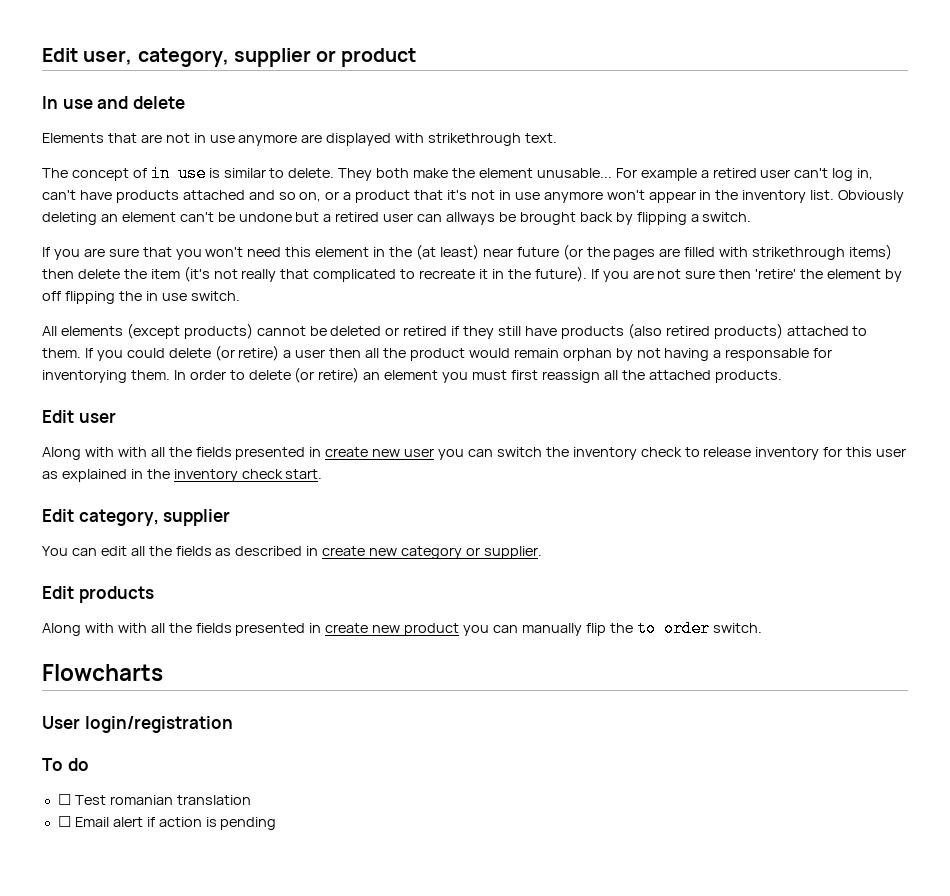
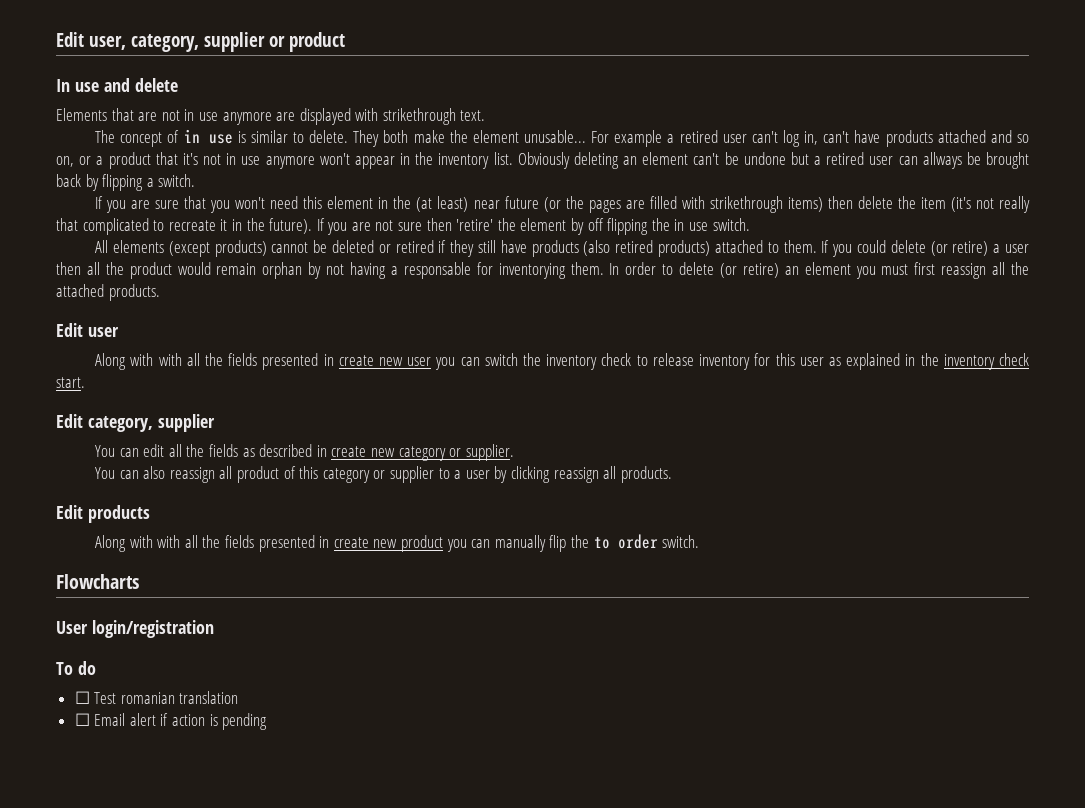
(542, 552) none -> [95,466,672,483] // You can also reassign all product of this category or supplier to a user by clicking reassign all products.

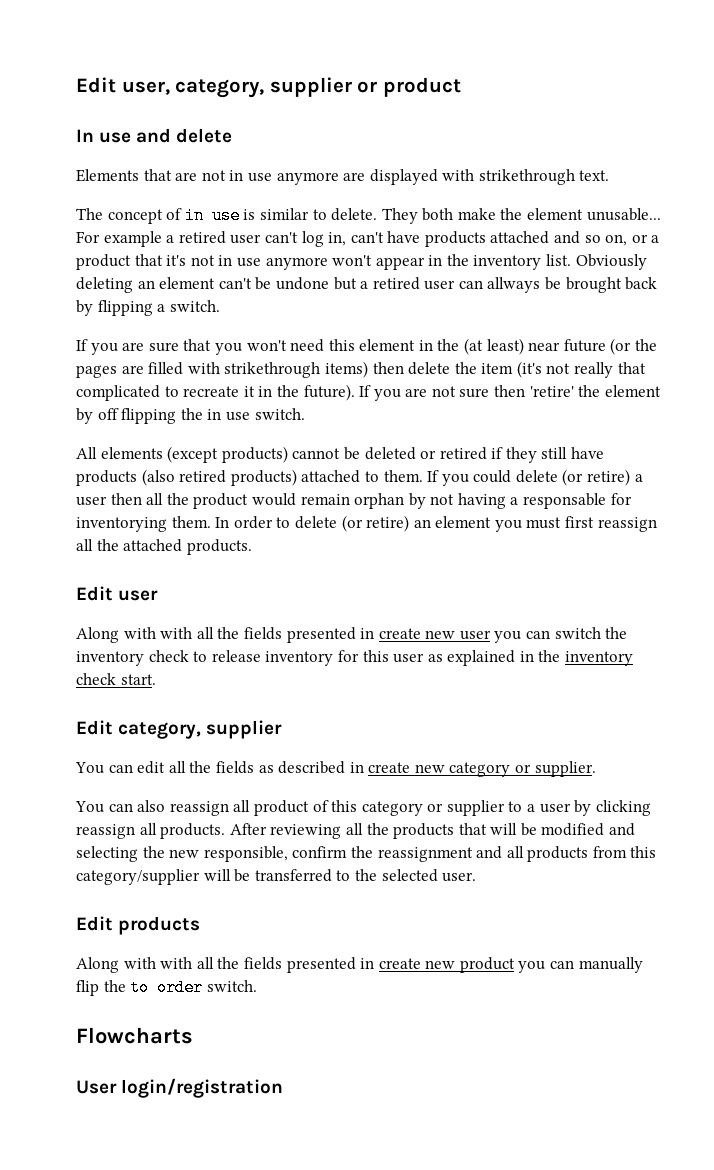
(672, 474) none -> [229,823,636,839] [76,846,657,862] [76,869,477,885] After reviewing all the products that will be modified and selecting the new responsible, confirm the reassignment and all products from this category/supplier will be transferred to the selected user.
[56,661,96,675] [74,691,239,704] [74,713,268,730] // To do // ☐ Test romanian translation // ☐ Email alert if action is pending -> (284, 1088) none

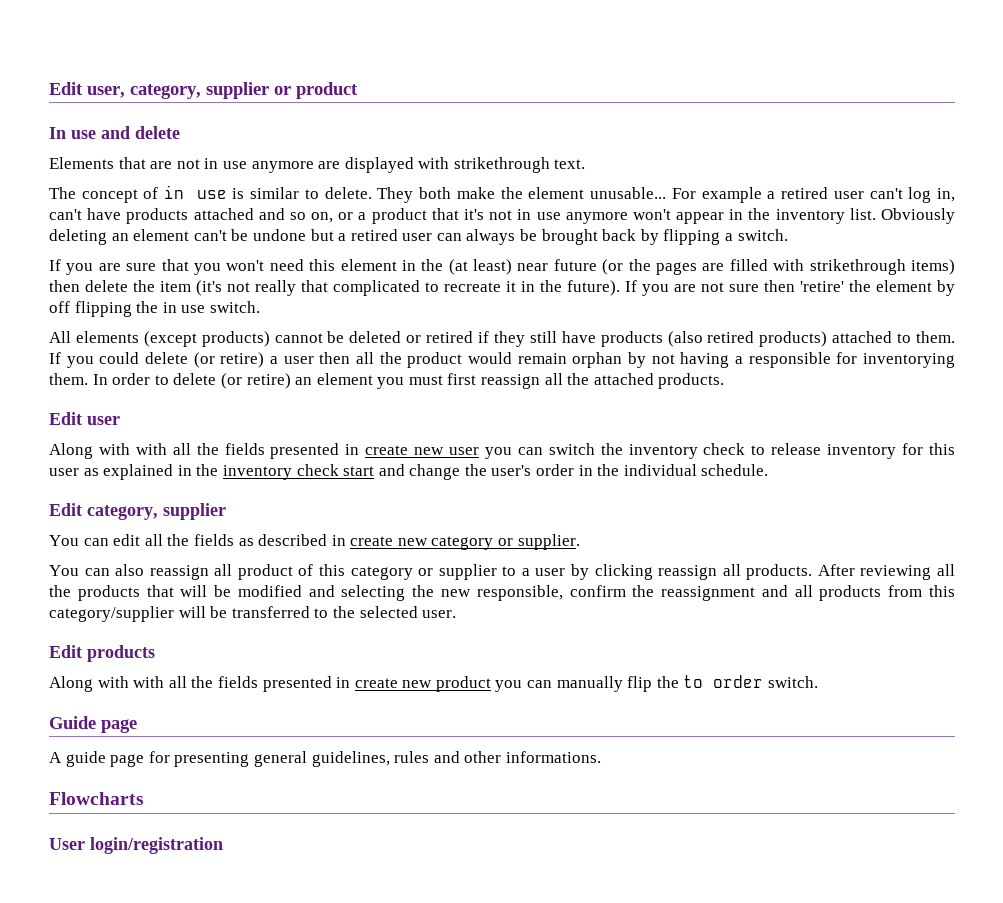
[487,277,541,293] allways -> [466,229,516,245] always
[523,493,607,509] responsable -> [748,352,831,368] responsible
[120,674,156,685] start. -> [343,464,769,480] start and change the user's order in the individual schedule.
(257, 986) none -> [49,716,137,733] [49,751,601,767] // Guide page // A guide page for presenting general guidelines, rules and other informations.

